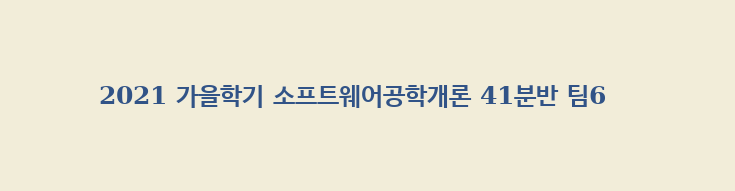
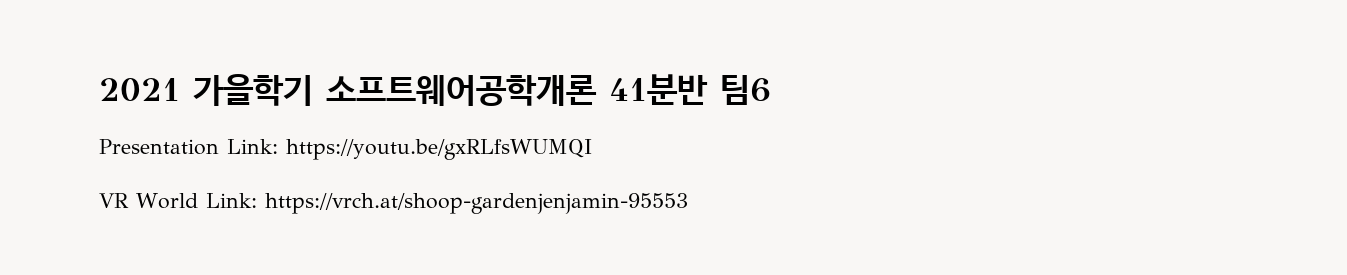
(606, 96) none -> [99,139,592,160] [99,193,688,214] // Presentation Link: https://youtu.be/gxRLfsWUMQI // VR World Link: https://vrch.at/shoop-gardenjenjamin-95553

